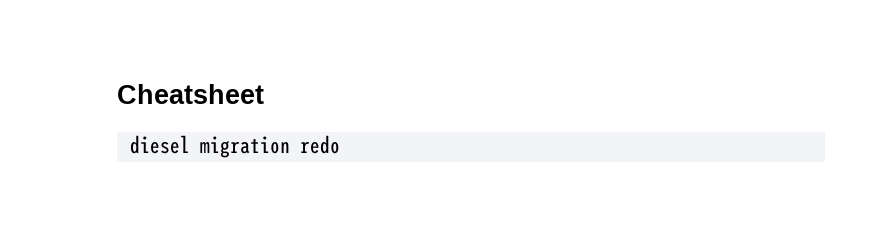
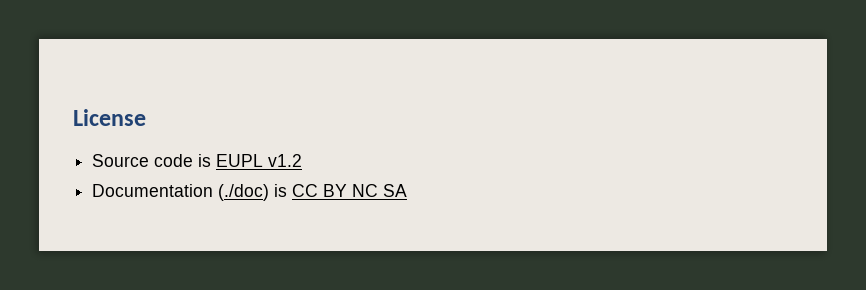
[117,84,264,104] [130,135,341,158] Cheatsheet // diesel migration redo -> [73,109,146,126] [92,154,303,167] [92,184,408,201] License // Source code is EUPL v1.2 // Documentation (./doc) is CC BY NC SA

